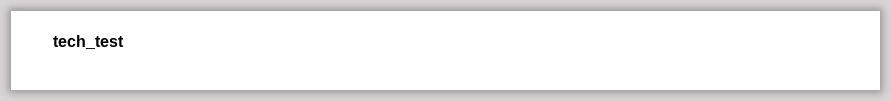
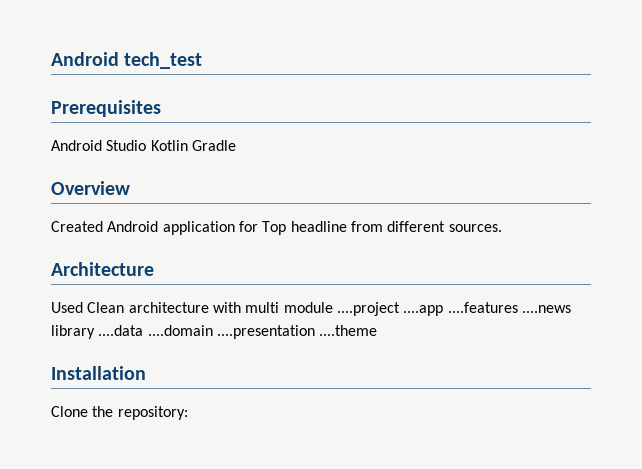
(53, 42) none -> [51,52,119,66] Android
(124, 42) none -> [51,100,161,117] [51,140,236,151] [51,181,130,195] [51,221,502,235] [51,262,154,276] [51,302,571,316] [51,325,378,339] [51,366,146,380] [51,406,188,420] // Prerequisites // Android Studio Kotlin Gradle // Overview // Created Android application for Top headline from different sources. // Architecture // Used Clean architecture with multi module ....project ....app ....features ....news library ....data ....domain ....presentation ....theme // Installation // Clone the repository:

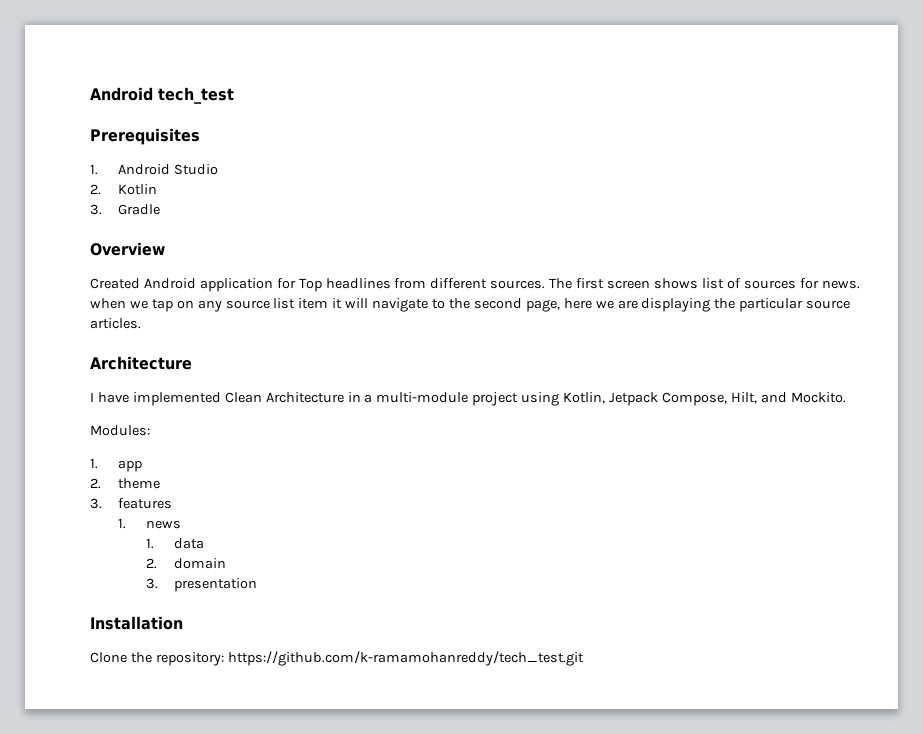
(161, 108) none -> [90,164,98,175] 1.
(147, 145) none -> [90,184,101,195] // 2.
(188, 145) none -> [90,204,102,215] // 3.
[290,221,347,232] headline -> [325,278,391,289] headlines
[51,262,154,276] [51,302,571,316] [51,325,378,339] // Architecture // Used Clean architecture with multi module ....project ....app ....features ....news library ....data ....domain ....presentation ....theme -> [549,278,860,289] [90,298,851,312] [90,318,141,329] [90,356,192,370] [90,392,846,406] [90,425,150,436] [90,458,143,472] [90,478,161,489] [90,498,173,509] [118,518,182,529] [146,538,205,549] [146,558,227,569] [146,578,258,592] The first screen shows list of sources for news. when we tap on any source list item it will navigate to the second page, here we are displaying the particular source articles. // Architecture // I have implemented Clean Architecture in a multi-module project using Kotlin, Jetpack Compose, Hilt, and Mockito. // Modules: // 1. app // 2. theme // 3. features // 1. news // 1. data // 2. domain // 3. presentation
(188, 413) none -> [227,651,584,666] https://github.com/k-ramamohanreddy/tech_test.git

